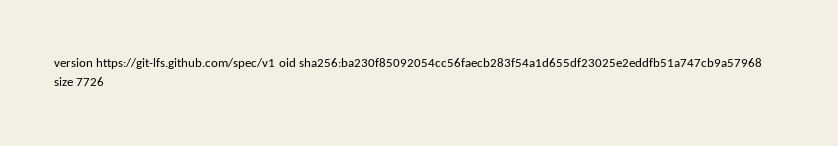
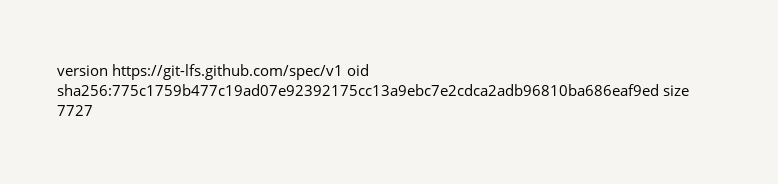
[299,58,763,67] [54,77,105,86] sha256:ba230f85092054cc56faecb283f54a1d655df23025e2eddfb51a747cb9a57968 size 7726 -> [57,84,690,96] [57,105,93,116] sha256:775c1759b477c19ad07e92392175cc13a9ebc7e2cdca2adb96810ba686eaf9ed size 7727

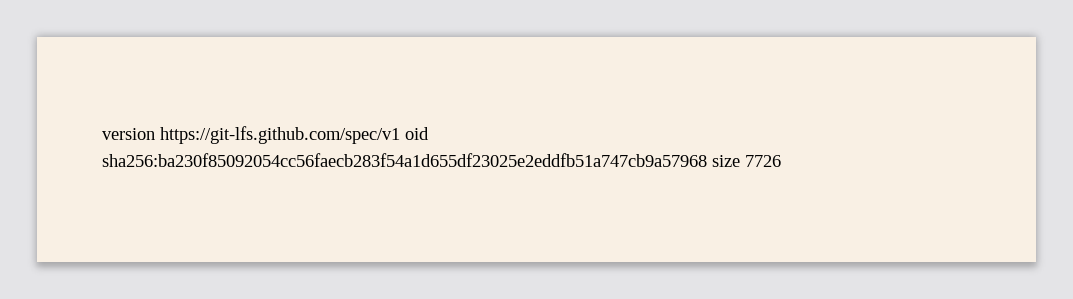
[57,84,690,96] [57,105,93,116] sha256:775c1759b477c19ad07e92392175cc13a9ebc7e2cdca2adb96810ba686eaf9ed size 7727 -> [102,153,781,167] sha256:ba230f85092054cc56faecb283f54a1d655df23025e2eddfb51a747cb9a57968 size 7726

